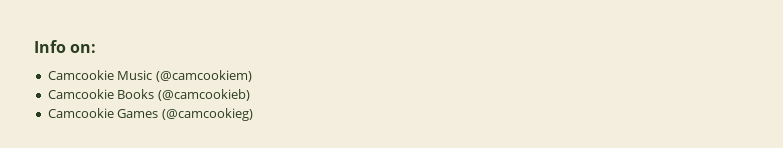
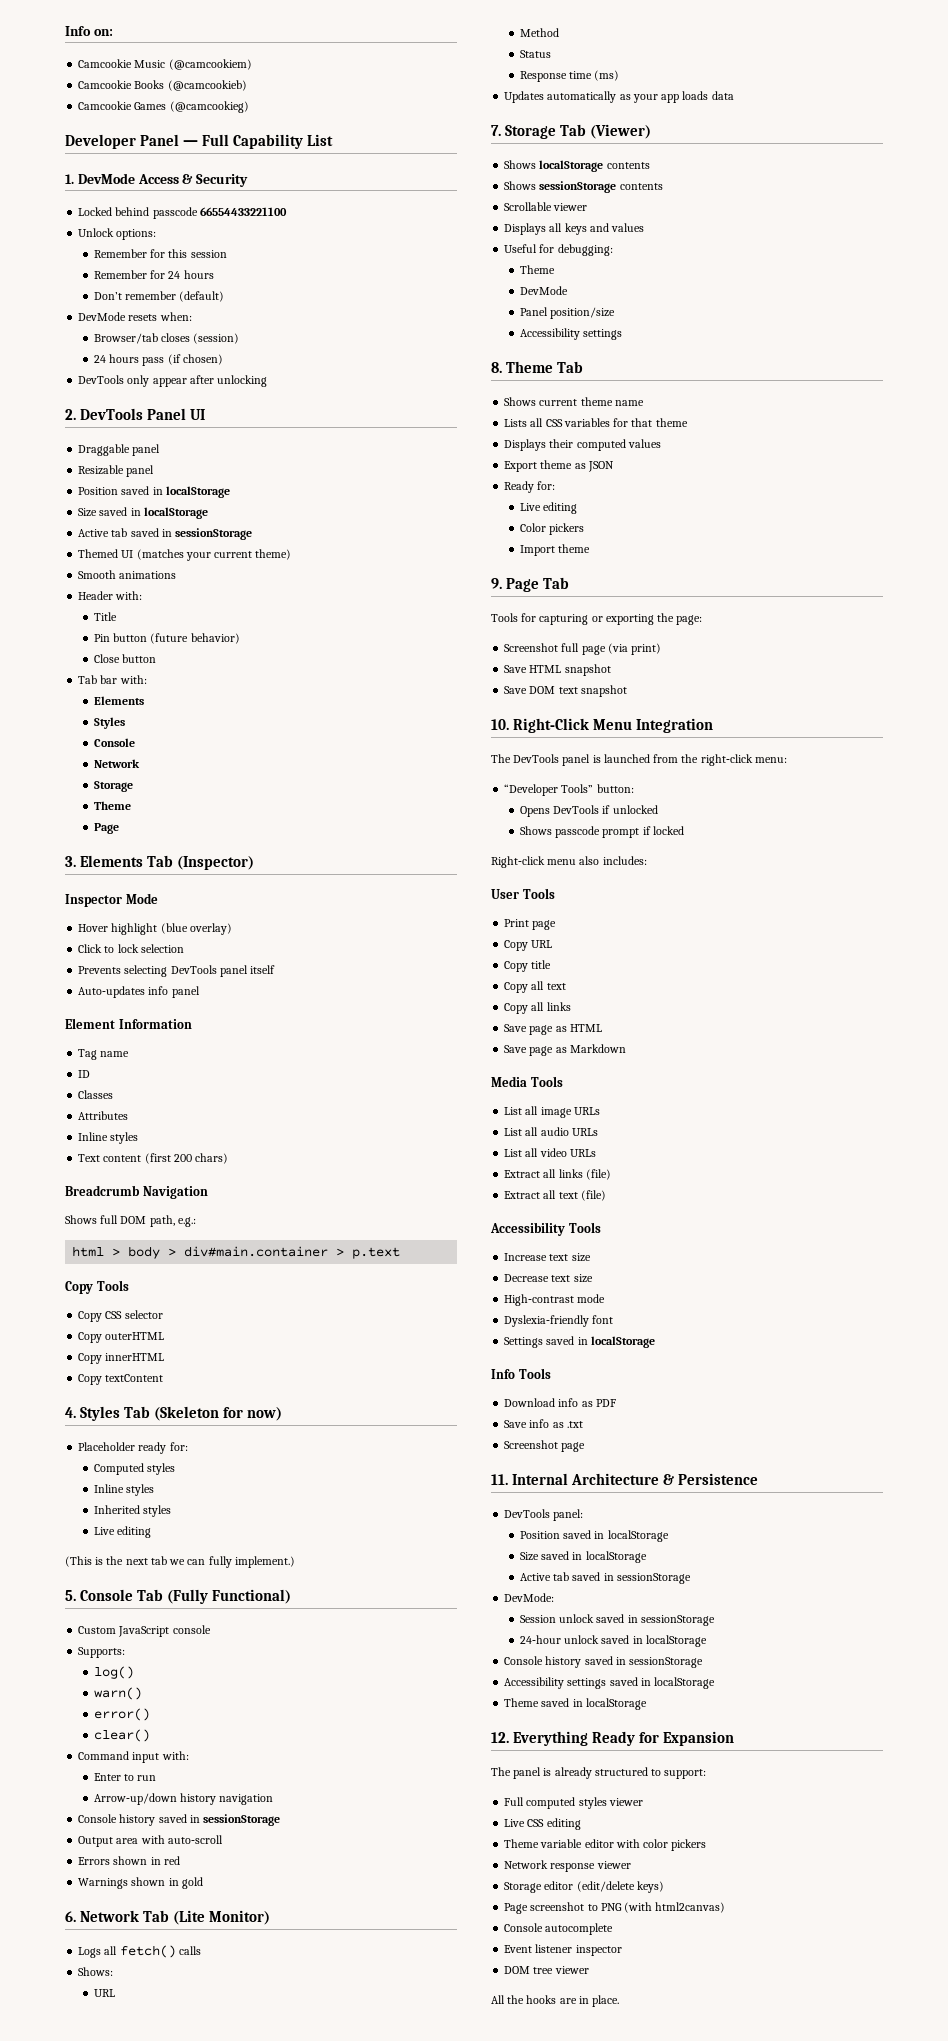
(253, 114) none -> [65,134,334,149] [65,173,249,187] [78,207,287,219] [78,228,157,240] [93,249,227,258] [93,270,214,279] [93,291,225,302] [78,312,192,321] [93,333,240,344] [93,354,223,366] [78,375,268,387] [65,408,206,420] [78,444,161,456] [78,465,155,477] [78,486,230,498] [78,507,208,519] [78,528,253,540] [78,549,292,561] [78,570,177,579] [78,591,143,600] [93,612,117,621] [93,633,240,644] [93,654,157,663] [78,675,147,684] [93,696,144,705] [93,717,125,729] [93,738,135,747] [93,759,140,768] [93,781,133,792] [93,801,131,810] [93,823,119,834] [65,855,255,870] [65,893,158,907] [78,923,232,935] [78,944,184,953] [78,965,276,977] [78,986,200,998] [65,1018,192,1029] [78,1049,130,1060] [78,1070,91,1078] [78,1090,114,1099] [78,1111,129,1120] [78,1132,139,1144] [78,1153,229,1164] [65,1185,208,1199] [65,1215,196,1227] [72,1246,401,1259] [65,1280,129,1294] [78,1310,163,1322] [78,1332,165,1343] [78,1353,165,1364] [78,1374,164,1385] [65,1406,283,1421] [78,1442,188,1454] [93,1463,176,1475] [93,1484,155,1496] [93,1505,172,1517] [93,1526,152,1538] [65,1556,295,1568] [65,1589,292,1604] [78,1625,211,1637] [78,1647,126,1658] [93,1666,134,1679] [93,1687,142,1700] [93,1708,150,1721] [93,1729,150,1742] [78,1751,189,1763] [93,1773,157,1781] [93,1793,274,1805] [78,1814,281,1826] [78,1835,223,1847] [78,1856,180,1865] [78,1877,203,1889] [65,1910,271,1925] [78,1945,201,1958] [78,1967,114,1976] [93,1989,115,1997] [519,28,559,37] [519,50,551,58] [519,70,620,82] [504,91,734,103] [491,124,652,139] [504,160,650,172] [504,181,663,193] [504,202,588,211] [504,223,645,235] [504,244,613,256] [519,265,555,274] [519,286,568,295] [519,307,616,319] [519,328,623,340] [491,361,584,373] [504,397,644,406] [504,418,688,427] [504,439,661,451] [504,460,614,472] [504,481,556,493] [519,502,578,514] [519,523,585,535] [519,544,591,556] [491,577,570,592] [491,613,703,625] [504,643,662,655] [504,664,611,676] [504,685,627,697] [491,718,714,733] [491,754,787,766] [504,784,634,796] [519,805,658,817] [519,826,684,838] [491,856,647,868] [491,888,555,899] [504,919,557,930] [504,940,553,951] [504,960,552,972] [504,981,566,993] [504,1002,571,1014] [504,1024,602,1035] [504,1044,626,1056] [491,1076,563,1087] [504,1106,600,1118] [504,1127,598,1136] [504,1148,596,1157] [504,1169,611,1180] [504,1190,606,1201] [490,1222,601,1236] [504,1253,591,1262] [504,1274,593,1283] [504,1294,606,1306] [504,1315,614,1327] [504,1336,655,1348] [491,1368,551,1379] [504,1398,616,1407] [504,1419,583,1428] [504,1440,586,1452] [491,1473,759,1485] [504,1509,584,1521] [519,1530,669,1542] [519,1551,647,1563] [519,1572,691,1584] [504,1593,555,1602] [519,1614,715,1626] [519,1635,707,1647] [504,1656,704,1668] [504,1677,716,1689] [504,1698,647,1710] [491,1731,735,1746] [491,1767,707,1779] [504,1797,643,1809] [504,1818,581,1830] [504,1839,707,1851] [504,1860,631,1872] [504,1881,664,1893] [504,1902,726,1914] [504,1923,614,1935] [504,1944,622,1956] [504,1966,589,1974] [491,1995,620,2007] // Developer Panel — Full Capability List // 1. DevMode Access & Security // Locked behind passcode 66554433221100 // Unlock options: // Remember for this session // Remember for 24 hours // Don’t remember (default) // DevMode resets when: // Browser/tab closes (session) // 24 hours pass (if chosen) // DevTools only appear after unlocking // 2. DevTools Panel UI // Draggable panel // Resizable panel // Position saved in localStorage // Size saved in localStorage // Active tab saved in sessionStorage // Themed UI (matches your current theme) // Smooth animations // Header with: // Title // Pin button (future behavior) // Close button // Tab bar with: // Elements // Styles // Console // Network // Storage // Theme // Page // 3. Elements Tab (Inspector) // Inspector Mode // Hover highlight (blue overlay) // Click to lock selection // Prevents selecting DevTools panel itself // Auto‑updates info panel // Element Information // Tag name // ID // Classes // Attributes // Inline styles // Text content (first 200 chars) // Breadcrumb Navigation // Shows full DOM path, e.g.: // html > body > div#main.container > p.text // Copy Tools // Copy CSS selector // Copy outerHTML // Copy innerHTML // Copy textContent // 4. Styles Tab (Skeleton for now) // Placeholder ready for: // Computed styles // Inline styles // Inherited styles // Live editing // (This is the next tab we can fully implement.) // 5. Console Tab (Fully Functional) // Custom JavaScript console // Supports: // log() // warn() // error() // clear() // Command input with: // Enter to run // Arrow‑up/down history navigation // Console history saved in sessionStorage // Output area with auto‑scroll // Errors shown in red // Warnings shown in gold // 6. Network Tab (Lite Monitor) // Logs all fetch() calls // Shows: // URL // Method // Status // Response time (ms) // Updates automatically as your app loads data // 7. Storage Tab (Viewer) // Shows localStorage contents // Shows sessionStorage contents // Scrollable viewer // Displays all keys and values // Useful for debugging: // Theme // DevMode // Panel position/size // Accessibility settings // 8. Theme Tab // Shows current theme name // Lists all CSS variables for that theme // Displays their computed values // Export theme as JSON // Ready for: // Live editing // Color pickers // Import theme // 9. Page Tab // Tools for capturing or exporting the page: // Screenshot full page (via print) // Save HTML snapshot // Save DOM text snapshot // 10. Right‑Click Menu Integration // The DevTools panel is launched from the right‑click menu: // “Developer Tools” button: // Opens DevTools if unlocked // Shows passcode prompt if locked // Right‑click menu also includes: // User Tools // Print page // Copy URL // Copy title // Copy all text // Copy all links // Save page as HTML // Save page as Markdown // Media Tools // List all image URLs // List all audio URLs // List all video URLs // Extract all links (file) // Extract all text (file) // Accessibility Tools // Increase text size // Decrease text size // High‑contrast mode // Dyslexia‑friendly font // Settings saved in localStorage // Info Tools // Download info as PDF // Save info as .txt // Screenshot page // 11. Internal Architecture & Persistence // DevTools panel: // Position saved in localStorage // Size saved in localStorage // Active tab saved in sessionStorage // DevMode: // Session unlock saved in sessionStorage // 24‑hour unlock saved in localStorage // Console history saved in sessionStorage // Accessibility settings saved in localStorage // Theme saved in localStorage // 12. Everything Ready for Expansion // The panel is already structured to support: // Full computed styles viewer // Live CSS editing // Theme variable editor with color pickers // Network response viewer // Storage editor (edit/delete keys) // Page screenshot to PNG (with html2canvas) // Console autocomplete // Event listener inspector // DOM tree viewer // All the hooks are in place.

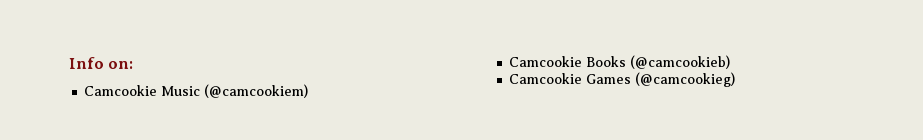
[65,134,334,149] [65,173,249,187] [78,207,287,219] [78,228,157,240] [93,249,227,258] [93,270,214,279] [93,291,225,302] [78,312,192,321] [93,333,240,344] [93,354,223,366] [78,375,268,387] [65,408,206,420] [78,444,161,456] [78,465,155,477] [78,486,230,498] [78,507,208,519] [78,528,253,540] [78,549,292,561] [78,570,177,579] [78,591,143,600] [93,612,117,621] [93,633,240,644] [93,654,157,663] [78,675,147,684] [93,696,144,705] [93,717,125,729] [93,738,135,747] [93,759,140,768] [93,781,133,792] [93,801,131,810] [93,823,119,834] [65,855,255,870] [65,893,158,907] [78,923,232,935] [78,944,184,953] [78,965,276,977] [78,986,200,998] [65,1018,192,1029] [78,1049,130,1060] [78,1070,91,1078] [78,1090,114,1099] [78,1111,129,1120] [78,1132,139,1144] [78,1153,229,1164] [65,1185,208,1199] [65,1215,196,1227] [72,1246,401,1259] [65,1280,129,1294] [78,1310,163,1322] [78,1332,165,1343] [78,1353,165,1364] [78,1374,164,1385] [65,1406,283,1421] [78,1442,188,1454] [93,1463,176,1475] [93,1484,155,1496] [93,1505,172,1517] [93,1526,152,1538] [65,1556,295,1568] [65,1589,292,1604] [78,1625,211,1637] [78,1647,126,1658] [93,1666,134,1679] [93,1687,142,1700] [93,1708,150,1721] [93,1729,150,1742] [78,1751,189,1763] [93,1773,157,1781] [93,1793,274,1805] [78,1814,281,1826] [78,1835,223,1847] [78,1856,180,1865] [78,1877,203,1889] [65,1910,271,1925] [78,1945,201,1958] [78,1967,114,1976] [93,1989,115,1997] [519,28,559,37] [519,50,551,58] [519,70,620,82] [504,91,734,103] [491,124,652,139] [504,160,650,172] [504,181,663,193] [504,202,588,211] [504,223,645,235] [504,244,613,256] [519,265,555,274] [519,286,568,295] [519,307,616,319] [519,328,623,340] [491,361,584,373] [504,397,644,406] [504,418,688,427] [504,439,661,451] [504,460,614,472] [504,481,556,493] [519,502,578,514] [519,523,585,535] [519,544,591,556] [491,577,570,592] [491,613,703,625] [504,643,662,655] [504,664,611,676] [504,685,627,697] [491,718,714,733] [491,754,787,766] [504,784,634,796] [519,805,658,817] [519,826,684,838] [491,856,647,868] [491,888,555,899] [504,919,557,930] [504,940,553,951] [504,960,552,972] [504,981,566,993] [504,1002,571,1014] [504,1024,602,1035] [504,1044,626,1056] [491,1076,563,1087] [504,1106,600,1118] [504,1127,598,1136] [504,1148,596,1157] [504,1169,611,1180] [504,1190,606,1201] [490,1222,601,1236] [504,1253,591,1262] [504,1274,593,1283] [504,1294,606,1306] [504,1315,614,1327] [504,1336,655,1348] [491,1368,551,1379] [504,1398,616,1407] [504,1419,583,1428] [504,1440,586,1452] [491,1473,759,1485] [504,1509,584,1521] [519,1530,669,1542] [519,1551,647,1563] [519,1572,691,1584] [504,1593,555,1602] [519,1614,715,1626] [519,1635,707,1647] [504,1656,704,1668] [504,1677,716,1689] [504,1698,647,1710] [491,1731,735,1746] [491,1767,707,1779] [504,1797,643,1809] [504,1818,581,1830] [504,1839,707,1851] [504,1860,631,1872] [504,1881,664,1893] [504,1902,726,1914] [504,1923,614,1935] [504,1944,622,1956] [504,1966,589,1974] [491,1995,620,2007] // Developer Panel — Full Capability List // 1. DevMode Access & Security // Locked behind passcode 66554433221100 // Unlock options: // Remember for this session // Remember for 24 hours // Don’t remember (default) // DevMode resets when: // Browser/tab closes (session) // 24 hours pass (if chosen) // DevTools only appear after unlocking // 2. DevTools Panel UI // Draggable panel // Resizable panel // Position saved in localStorage // Size saved in localStorage // Active tab saved in sessionStorage // Themed UI (matches your current theme) // Smooth animations // Header with: // Title // Pin button (future behavior) // Close button // Tab bar with: // Elements // Styles // Console // Network // Storage // Theme // Page // 3. Elements Tab (Inspector) // Inspector Mode // Hover highlight (blue overlay) // Click to lock selection // Prevents selecting DevTools panel itself // Auto‑updates info panel // Element Information // Tag name // ID // Classes // Attributes // Inline styles // Text content (first 200 chars) // Breadcrumb Navigation // Shows full DOM path, e.g.: // html > body > div#main.container > p.text // Copy Tools // Copy CSS selector // Copy outerHTML // Copy innerHTML // Copy textContent // 4. Styles Tab (Skeleton for now) // Placeholder ready for: // Computed styles // Inline styles // Inherited styles // Live editing // (This is the next tab we can fully implement.) // 5. Console Tab (Fully Functional) // Custom JavaScript console // Supports: // log() // warn() // error() // clear() // Command input with: // Enter to run // Arrow‑up/down history navigation // Console history saved in sessionStorage // Output area with auto‑scroll // Errors shown in red // Warnings shown in gold // 6. Network Tab (Lite Monitor) // Logs all fetch() calls // Shows: // URL // Method // Status // Response time (ms) // Updates automatically as your app loads data // 7. Storage Tab (Viewer) // Shows localStorage contents // Shows sessionStorage contents // Scrollable viewer // Displays all keys and values // Useful for debugging: // Theme // DevMode // Panel position/size // Accessibility settings // 8. Theme Tab // Shows current theme name // Lists all CSS variables for that theme // Displays their computed values // Export theme as JSON // Ready for: // Live editing // Color pickers // Import theme // 9. Page Tab // Tools for capturing or exporting the page: // Screenshot full page (via print) // Save HTML snapshot // Save DOM text snapshot // 10. Right‑Click Menu Integration // The DevTools panel is launched from the right‑click menu: // “Developer Tools” button: // Opens DevTools if unlocked // Shows passcode prompt if locked // Right‑click menu also includes: // User Tools // Print page // Copy URL // Copy title // Copy all text // Copy all links // Save page as HTML // Save page as Markdown // Media Tools // List all image URLs // List all audio URLs // List all video URLs // Extract all links (file) // Extract all text (file) // Accessibility Tools // Increase text size // Decrease text size // High‑contrast mode // Dyslexia‑friendly font // Settings saved in localStorage // Info Tools // Download info as PDF // Save info as .txt // Screenshot page // 11. Internal Architecture & Persistence // DevTools panel: // Position saved in localStorage // Size saved in localStorage // Active tab saved in sessionStorage // DevMode: // Session unlock saved in sessionStorage // 24‑hour unlock saved in localStorage // Console history saved in sessionStorage // Accessibility settings saved in localStorage // Theme saved in localStorage // 12. Everything Ready for Expansion // The panel is already structured to support: // Full computed styles viewer // Live CSS editing // Theme variable editor with color pickers // Network response viewer // Storage editor (edit/delete keys) // Page screenshot to PNG (with html2canvas) // Console autocomplete // Event listener inspector // DOM tree viewer // All the hooks are in place. -> (736, 79) none

